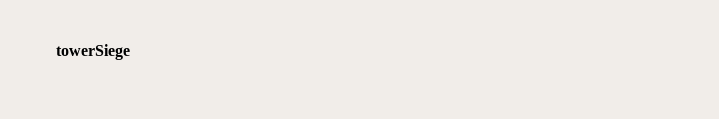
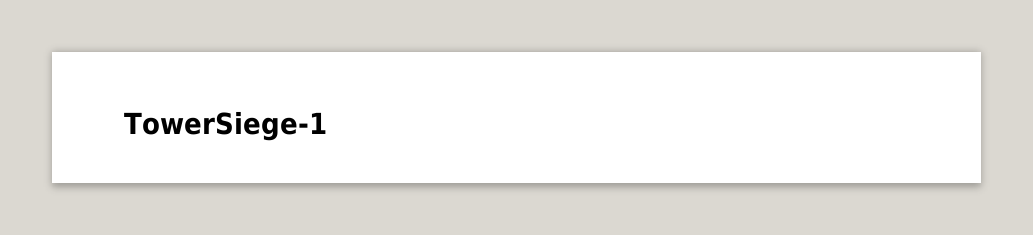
[56,44,130,60] towerSiege -> [124,111,327,141] TowerSiege-1

